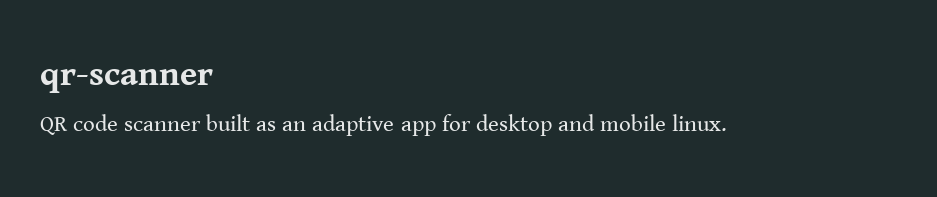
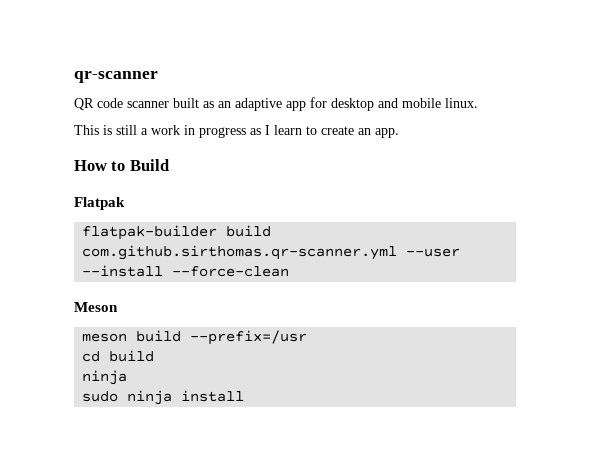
(727, 122) none -> [74,125,399,138] [74,159,169,171] [74,197,125,210] [82,225,272,240] [82,245,461,260] [82,265,290,277] [74,302,118,312] [82,330,308,345] [82,350,155,362] [82,370,128,385] [82,390,245,405] // This is still a work in progress as I learn to create an app. // How to Build // Flatpak // flatpak-builder build com.github.sirthomas.qr-scanner.yml --user --install --force-clean // Meson // meson build --prefix=/usr // cd build // ninja // sudo ninja install

